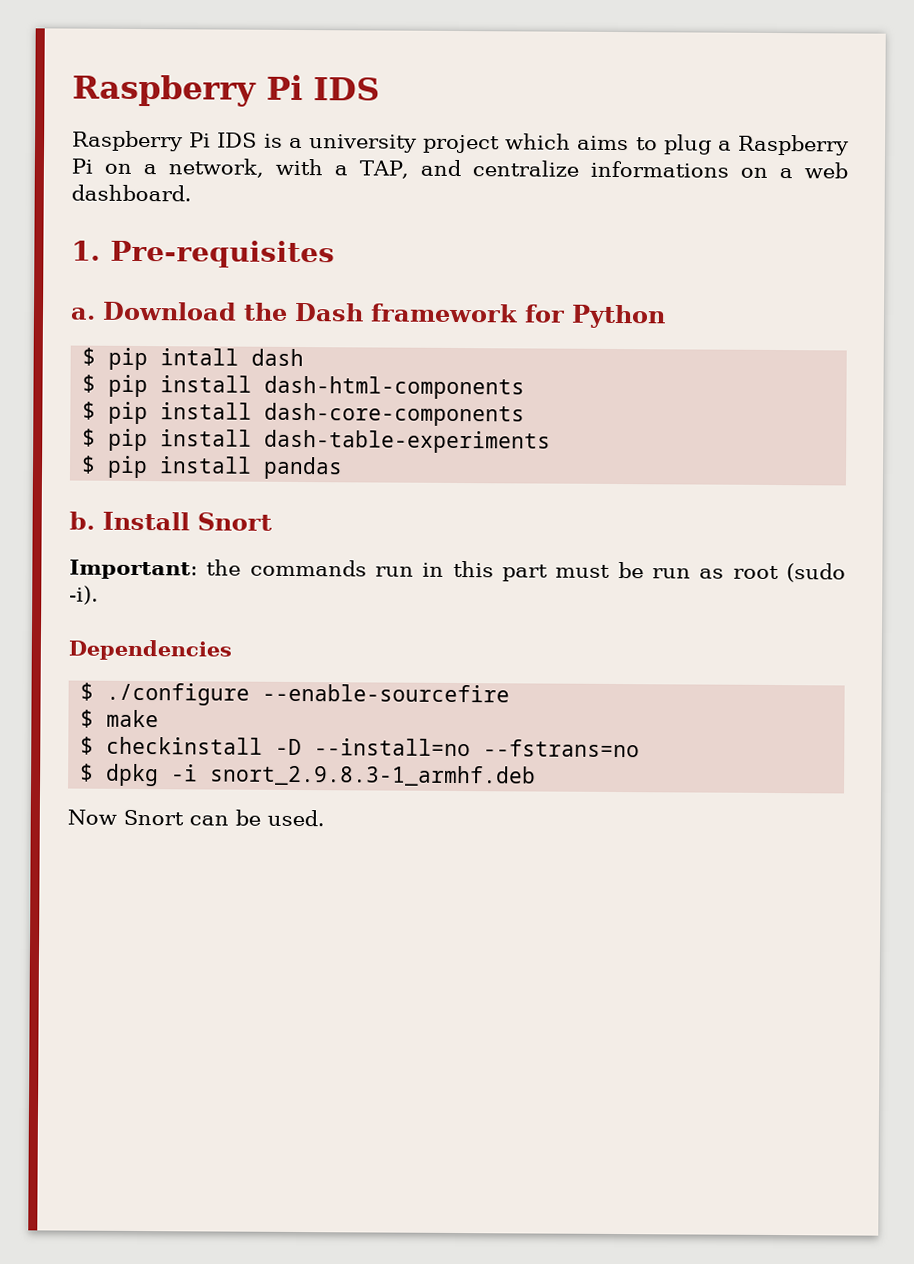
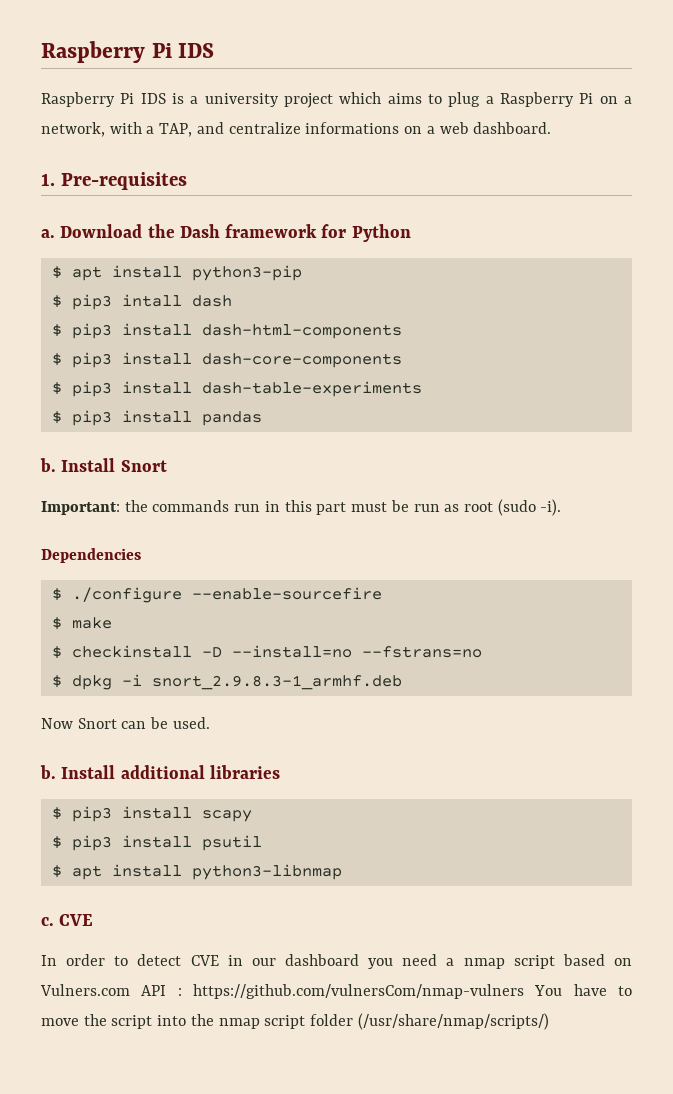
[108,347,149,371] pip -> [71,265,302,281] [51,294,112,310] apt install python3-pip // $ pip3
[108,374,149,398] pip -> [71,323,112,339] pip3
[108,401,149,425] pip -> [71,352,112,368] pip3
[108,428,149,452] pip -> [71,381,112,397] pip3
[107,455,149,479] pip -> [71,410,112,426] pip3
(325, 818) none -> [40,765,280,779] [51,806,252,822] [51,835,262,851] [51,864,342,880] [41,914,94,926] [41,954,632,969] [40,984,632,999] [41,1013,549,1030] // b. Install additional libraries // $ pip3 install scapy // $ pip3 install psutil // $ apt install python3-libnmap // c. CVE // In order to detect CVE in our dashboard you need a nmap script based on Vulners.com API : https://github.com/vulnersCom/nmap-vulners You have to move the script into the nmap script folder (/usr/share/nmap/scripts/)

